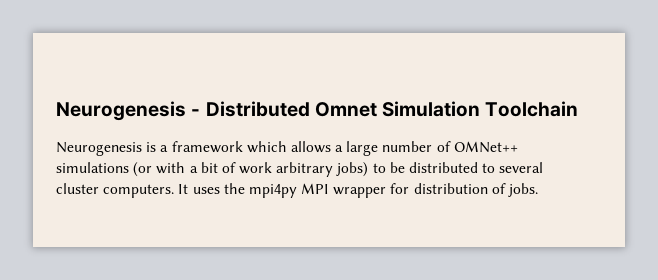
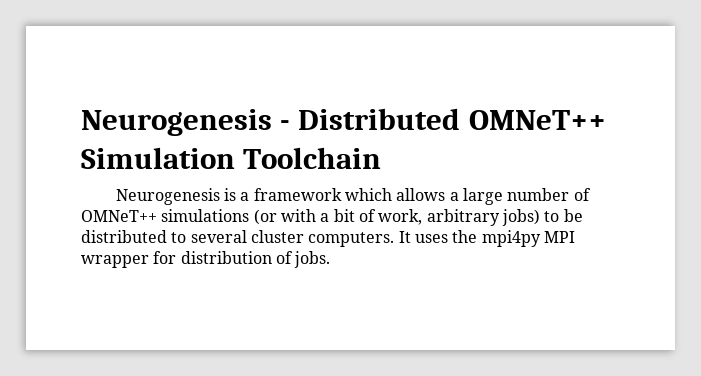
[314,102,377,117] Omnet -> [468,110,606,130] OMNeT++
[453,141,518,153] OMNet++ -> [81,210,157,222] OMNeT++
[239,162,273,174] work -> [378,209,423,225] work,

